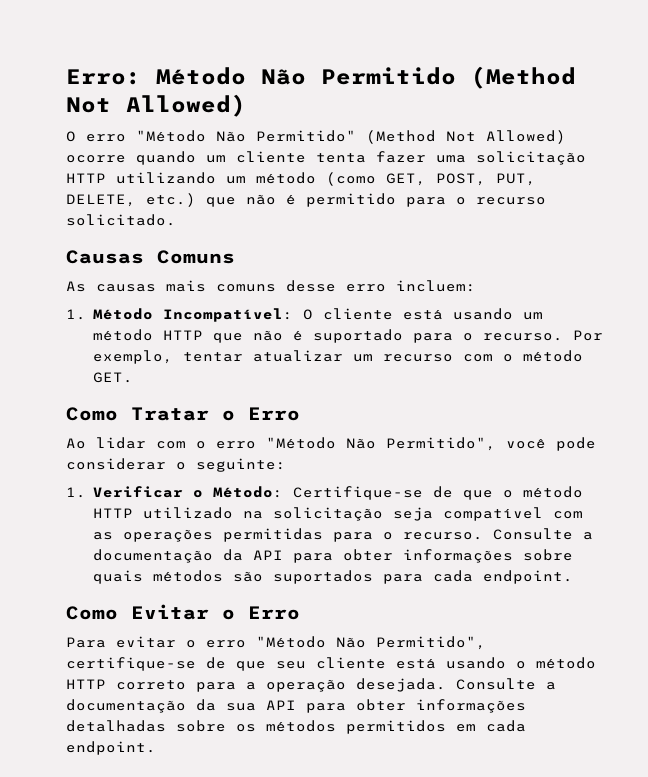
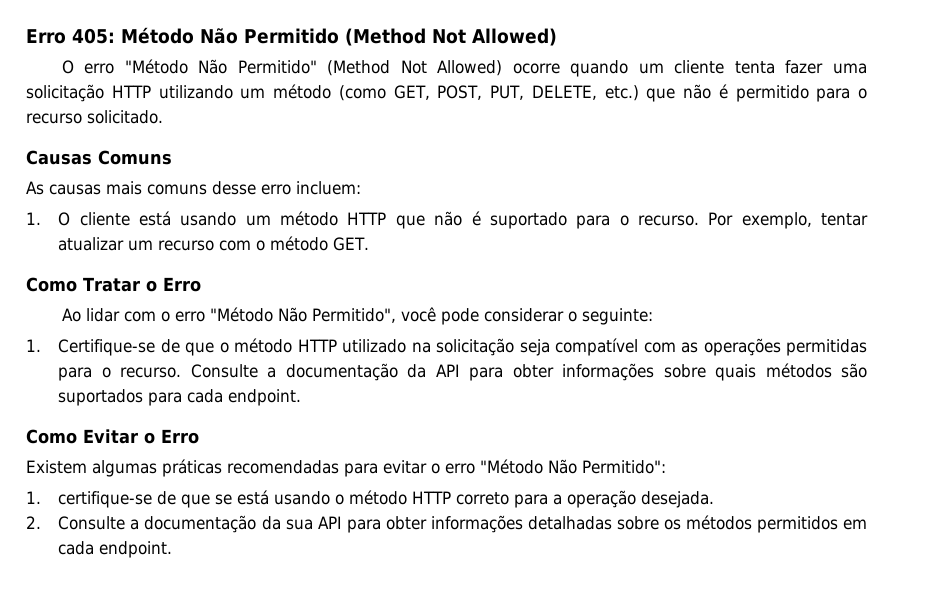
[66,69,141,85] Erro: -> [26,28,115,44] Erro 405:
[92,308,293,322] Método Incompatível: -> (41, 218) none
[92,486,283,498] Verificar o Método: -> (41, 345) none
[66,637,106,648] Para -> [26,459,378,477] Existem algumas práticas recomendadas para
[376,636,486,650] Permitido", -> [582,460,666,474] [26,491,41,504] Permitido": // 1.
[276,657,386,669] seu cliente -> [215,494,233,505] se
(446, 685) none -> [26,516,41,529] // 2.

